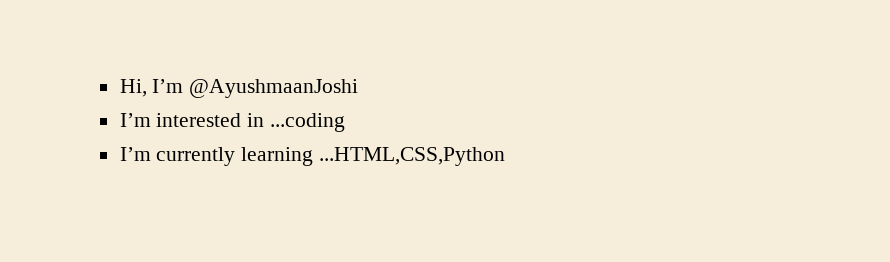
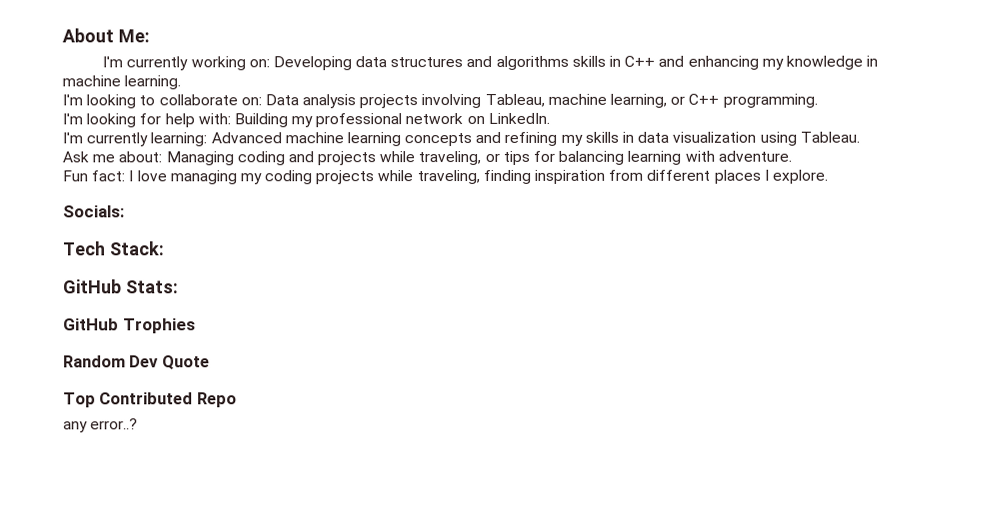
[119,79,359,98] [119,113,346,132] [119,147,506,166] Hi, I’m @AyushmaanJoshi // I’m interested in ...coding // I’m currently learning ...HTML,CSS,Python -> [62,28,150,43] [102,55,879,71] [62,75,182,90] [62,93,818,109] [62,112,550,128] [62,131,860,147] [62,150,792,166] [62,169,828,185] [62,205,124,218] [62,241,165,256] [63,279,179,294] [63,318,196,334] [63,355,210,370] [63,392,237,408] [63,418,139,433] About Me: // I'm currently working on: Developing data structures and algorithms skills in C++ and enhancing my knowledge in machine learning. // I'm looking to collaborate on: Data analysis projects involving Tableau, machine learning, or C++ programming. // I'm looking for help with: Building my professional network on LinkedIn. // I'm currently learning: Advanced machine learning concepts and refining my skills in data visualization using Tableau. // Ask me about: Managing coding and projects while traveling, or tips for balancing learning with adventure. // Fun fact: I love managing my coding projects while traveling, finding inspiration from different places I explore. // Socials: // Tech Stack: // GitHub Stats: // GitHub Trophies // Random Dev Quote // Top Contributed Repo // any error..?

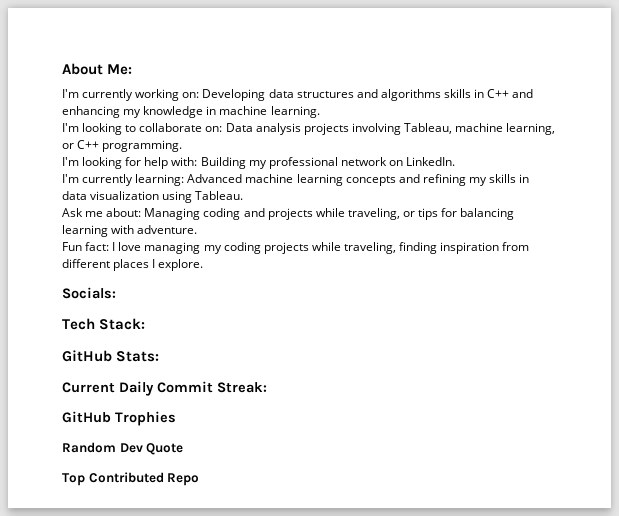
(179, 287) none -> [62,381,267,396] // Current Daily Commit Streak:
[63,418,139,433] // any error..? -> (200, 479) none

